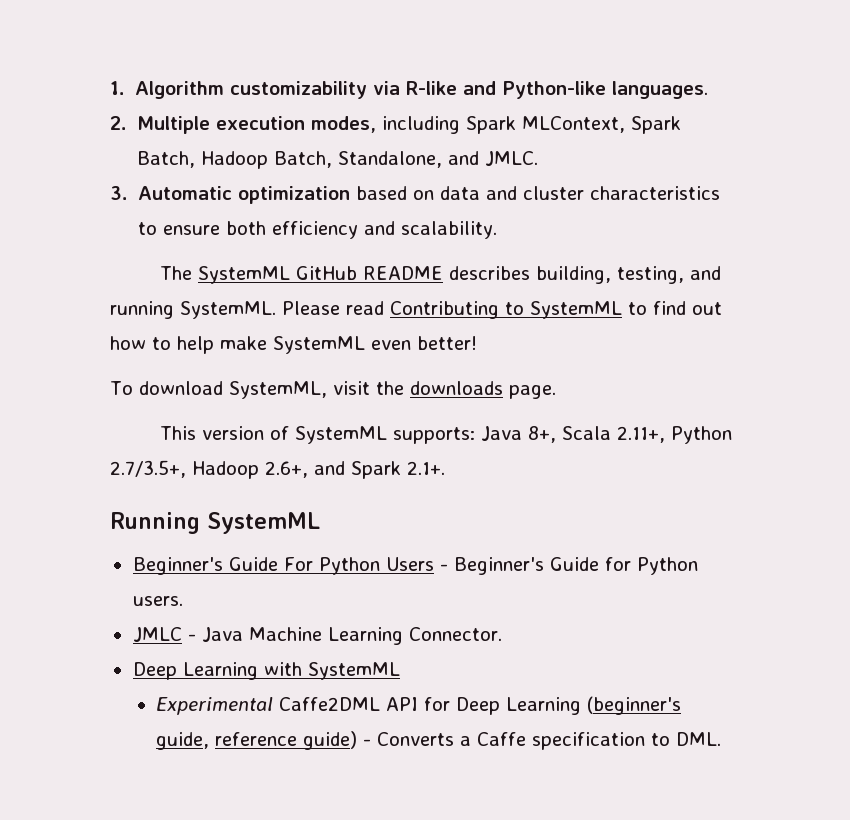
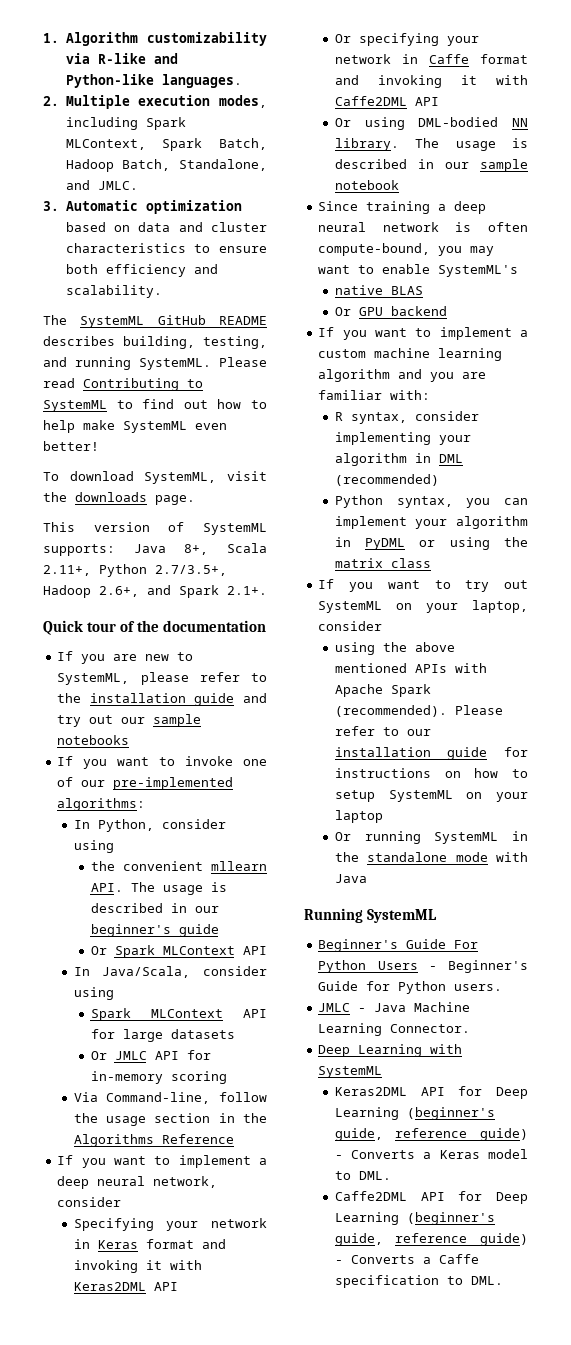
(445, 468) none -> [43,620,267,635] [57,651,194,664] [57,672,267,685] [57,693,267,706] [57,714,202,727] [57,735,130,745] [57,756,267,769] [57,777,234,790] [57,798,146,811] [73,819,226,832] [73,840,114,853] [90,861,267,871] [90,882,227,895] [90,903,219,913] [90,924,219,937] [90,945,267,958] [73,966,267,978] [73,987,114,1000] [90,1008,267,1021] [90,1029,235,1042] [90,1050,211,1060] [90,1071,227,1084] [73,1092,267,1104] [73,1113,267,1126] [73,1134,234,1147] [57,1155,267,1168] [57,1176,218,1189] [57,1197,122,1207] [73,1218,267,1231] [73,1239,226,1249] [73,1260,202,1273] [73,1282,178,1291] [334,33,479,46] [334,54,528,64] [334,75,528,88] [334,96,439,106] [334,117,528,130] [334,138,528,151] [334,159,528,172] [334,180,399,190] [318,201,487,214] [318,222,528,232] [318,243,495,256] [318,264,519,277] [334,285,423,295] [334,306,447,316] [318,327,528,340] [318,348,503,361] [318,369,487,382] [318,390,431,400] [334,411,479,424] [334,432,471,445] [334,453,463,466] [334,474,439,486] [334,495,528,508] [334,516,528,529] [334,537,528,550] [334,558,431,568] [318,579,528,592] [318,600,528,613] [318,621,383,631] [334,642,455,655] [334,663,487,673] [334,684,431,697] [334,705,503,717] [334,726,431,736] [334,747,528,760] [334,768,528,778] [334,790,528,802] [334,810,383,823] [334,831,528,844] [334,852,528,862] [334,874,367,883] // Quick tour of the documentation // If you are new to SystemML, please refer to the installation guide and try out our sample notebooks // If you want to invoke one of our pre-implemented algorithms: // In Python, consider using // the convenient mllearn API. The usage is described in our beginner's guide // Or Spark MLContext API // In Java/Scala, consider using // Spark MLContext API for large datasets // Or JMLC API for in-memory scoring // Via Command-line, follow the usage section in the Algorithms Reference // If you want to implement a deep neural network, consider // Specifying your network in Keras format and invoking it with Keras2DML API // Or specifying your network in Caffe format and invoking it with Caffe2DML API // Or using DML-bodied NN library. The usage is described in our sample notebook // Since training a deep neural network is often compute-bound, you may want to enable SystemML's // native BLAS // Or GPU backend // If you want to implement a custom machine learning algorithm and you are familiar with: // R syntax, consider implementing your algorithm in DML (recommended) // Python syntax, you can implement your algorithm in PyDML or using the matrix class // If you want to try out SystemML on your laptop, consider // using the above mentioned APIs with Apache Spark (recommended). Please refer to our installation guide for instructions on how to setup SystemML on your laptop // Or running SystemML in the standalone mode with Java
[156,697,274,715] Experimental -> [334,1086,528,1099] [334,1107,495,1120] [334,1128,528,1141] [334,1149,528,1159] [334,1171,391,1180] Keras2DML API for Deep Learning (beginner's guide, reference guide) - Converts a Keras model to DML. //

